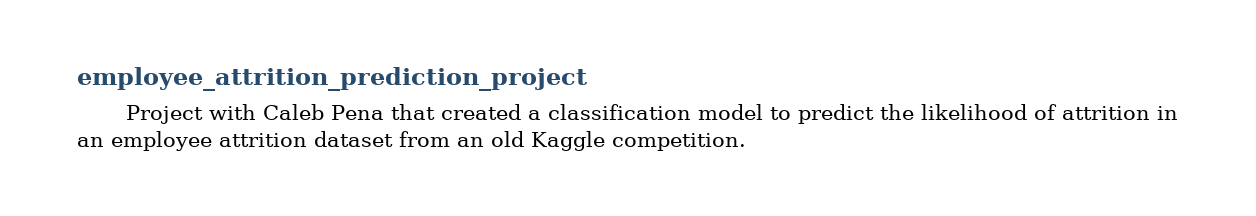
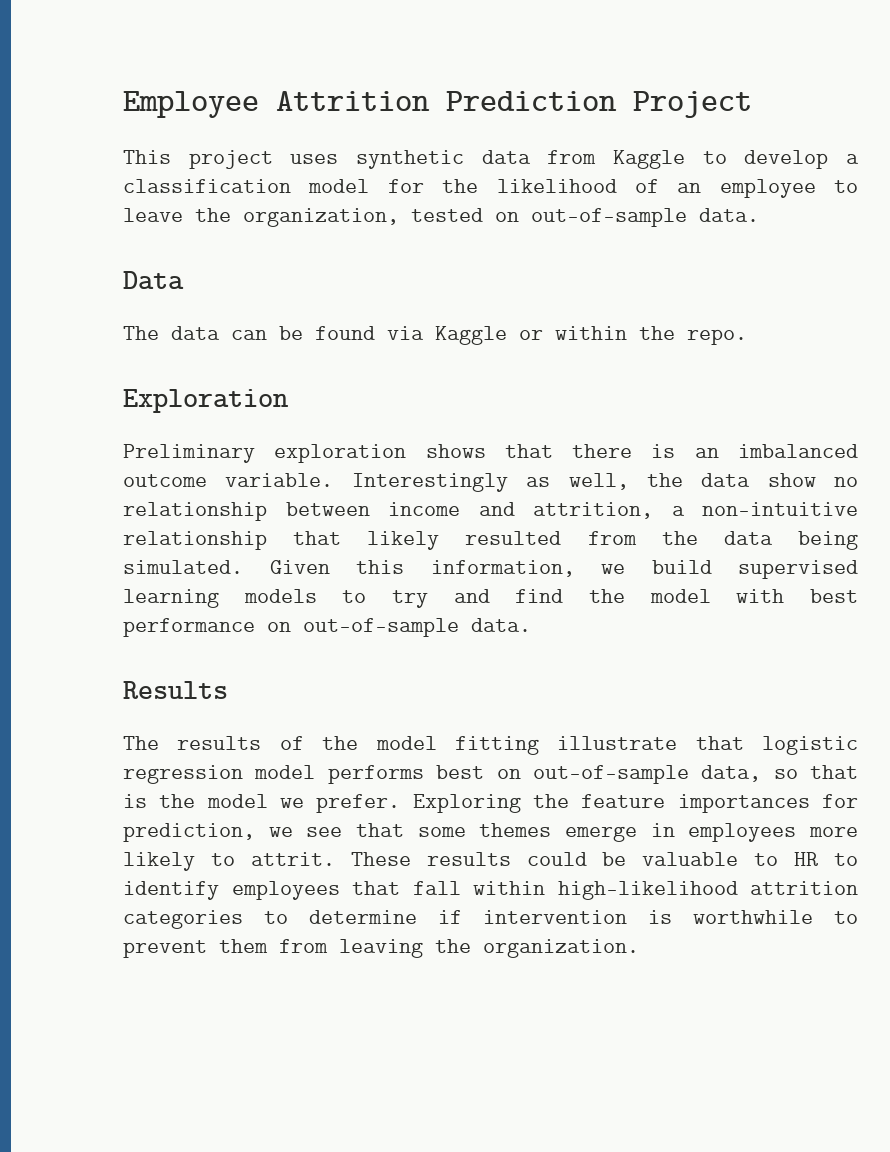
[77,67,587,91] [125,104,521,124] employee_attrition_prediction_project // Project with Caleb Pena that created -> [123,91,752,118] [123,150,829,169] Employee Attrition Prediction Project // This project uses synthetic data from Kaggle to develop
[769,104,874,124] to predict -> [387,179,424,193] for
[1061,106,1178,120] [77,131,746,151] attrition in an employee attrition dataset from an old Kaggle competition. -> [677,179,858,198] [123,208,759,227] [123,271,184,290] [123,326,747,345] [123,389,289,413] [123,444,859,463] [123,473,858,492] [123,502,858,521] [123,531,858,550] [123,560,858,579] [123,589,858,608] [123,618,531,637] [123,681,228,699] [123,736,858,755] [123,765,858,784] [123,794,858,813] [123,823,858,842] [123,852,858,871] [123,881,858,900] [123,910,858,929] [123,939,639,958] an employee to leave the organization, tested on out-of-sample data. // Data // The data can be found via Kaggle or within the repo. // Exploration // Preliminary exploration shows that there is an imbalanced outcome variable. Interestingly as well, the data show no relationship between income and attrition, a non-intuitive relationship that likely resulted from the data being simulated. Given this information, we build supervised learning models to try and find the model with best performance on out-of-sample data. // Results // The results of the model fitting illustrate that logistic regression model performs best on out-of-sample data, so that is the model we prefer. Exploring the feature importances for prediction, we see that some themes emerge in employees more likely to attrit. These results could be valuable to HR to identify employees that fall within high-likelihood attrition categories to determine if intervention is worthwhile to prevent them from leaving the organization.

